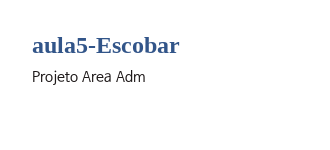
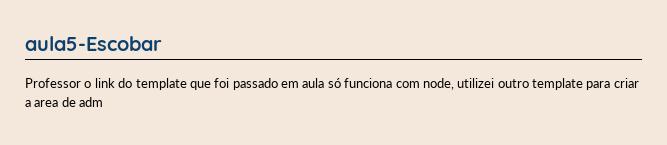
[32,70,145,86] Projeto Area Adm -> [25,78,639,90] [25,97,104,107] Professor o link do template que foi passado em aula só funciona com node, utilizei outro template para criar a area de adm

